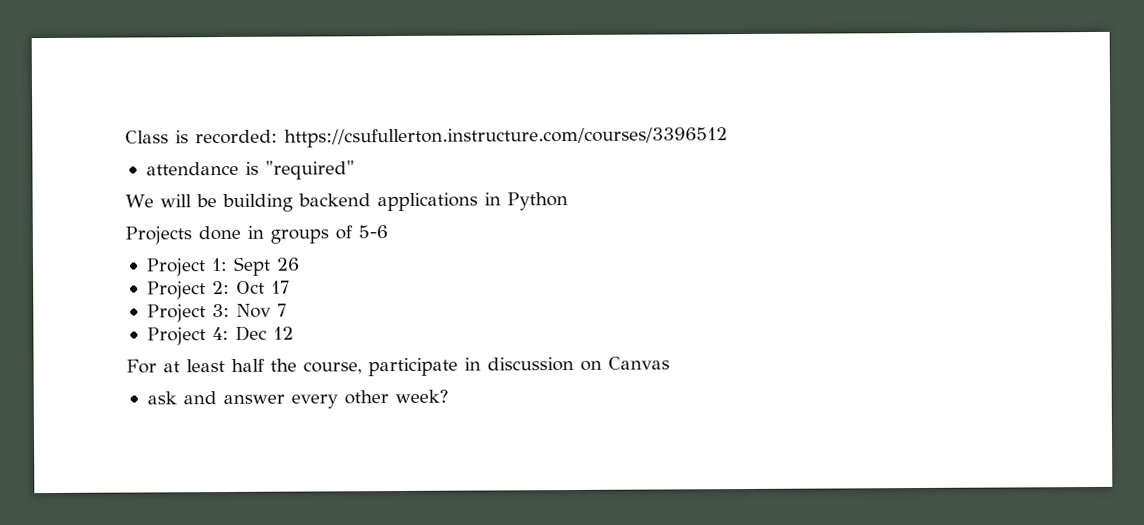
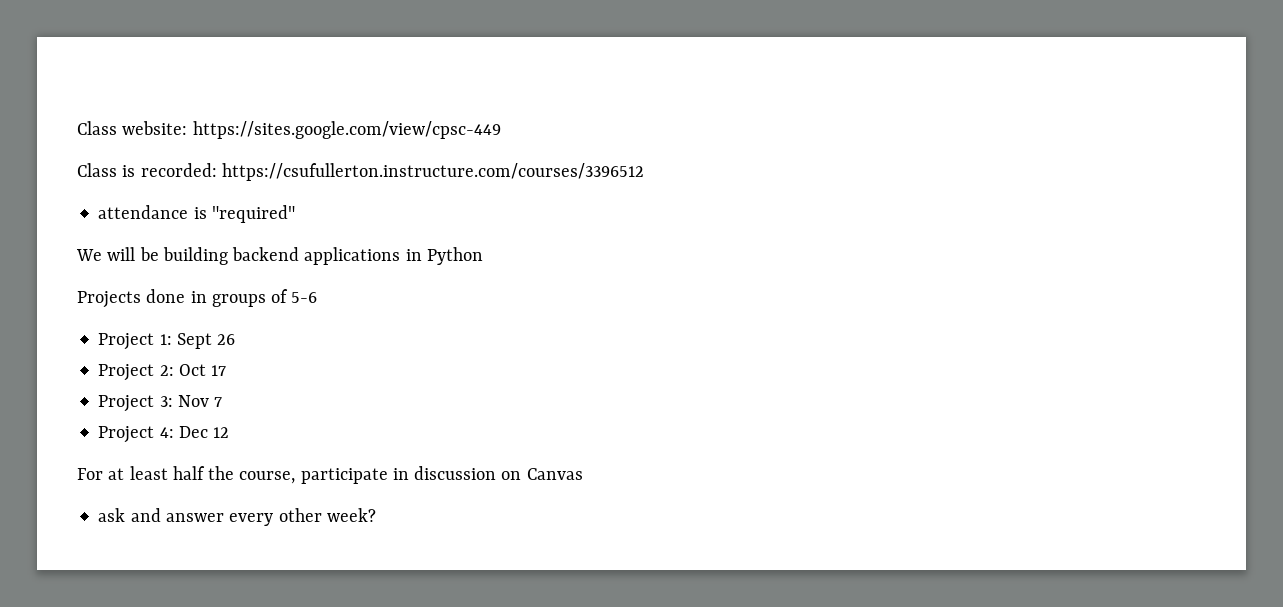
[125,130,169,144] Class -> [77,121,501,139] [77,163,117,177] Class website: https://sites.google.com/view/cpsc-449 // Class

